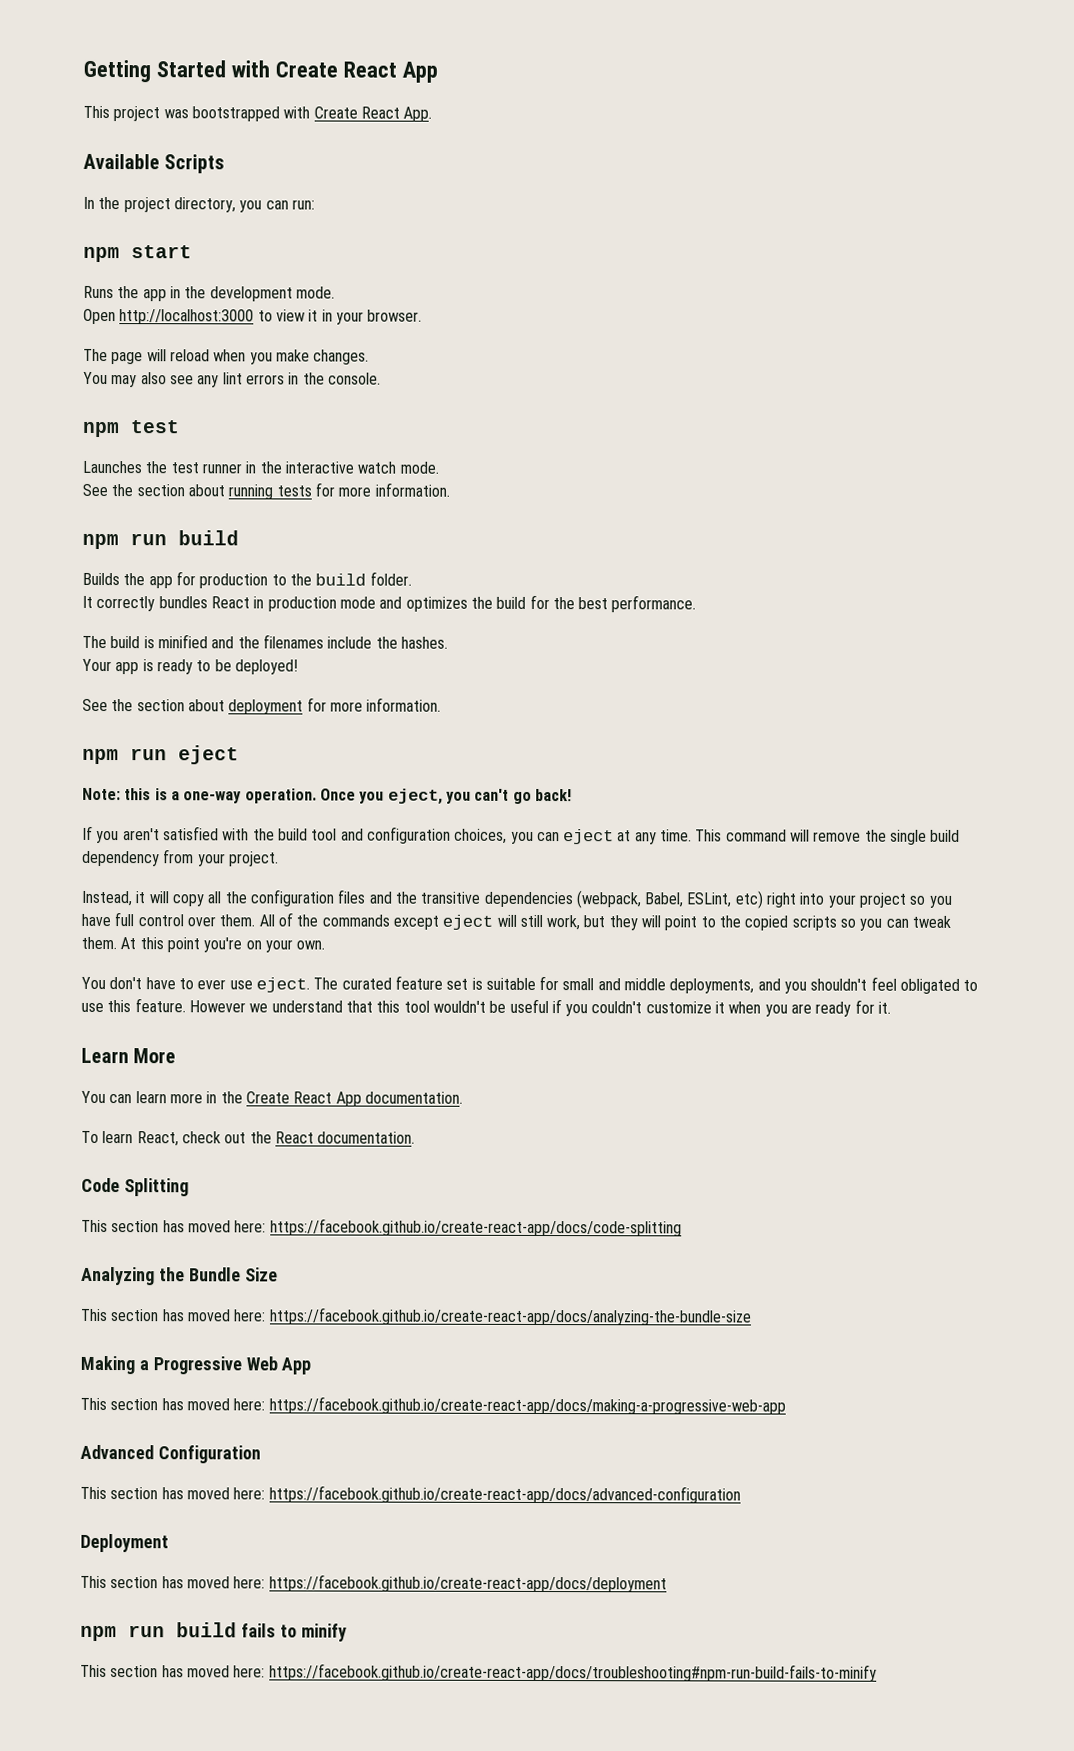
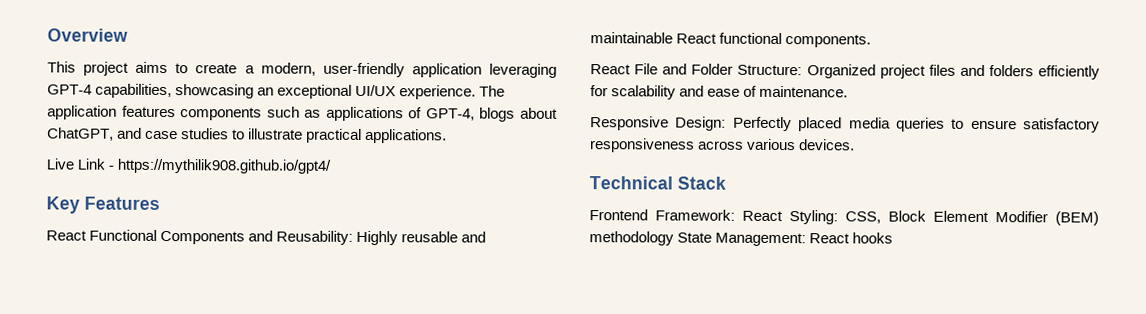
[83,59,439,83] [83,105,433,122] [83,153,226,174] [83,196,315,213] [83,245,192,263] [83,285,335,302] [83,308,423,325] [83,348,370,365] [83,371,381,388] [82,420,180,438] [82,460,439,474] [82,482,450,500] [82,530,239,550] [82,571,412,589] [82,594,697,613] [82,634,448,649] [82,658,298,675] [82,697,442,715] [82,745,239,765] [82,787,572,805] [82,825,961,845] [82,849,279,867] [81,889,952,909] [81,912,952,931] [81,936,326,953] [81,975,979,994] [81,998,892,1017] [81,1047,177,1064] [81,1090,463,1107] [81,1130,416,1147] [81,1177,189,1197] [81,1218,682,1237] [81,1266,278,1286] [80,1307,752,1326] [80,1355,312,1375] [80,1396,786,1415] [80,1444,261,1464] [80,1485,741,1504] [80,1533,169,1553] [80,1574,667,1593] [80,1622,347,1642] [80,1663,877,1682] Getting Started with Create React App // This project was bootstrapped with Create React App. // Available Scripts // In the project directory, you can run: // npm start // Runs the app in the development mode. // Open http://localhost:3000 to view it in your browser. // The page will reload when you make changes. // You may also see any lint errors in the console. // npm test // Launches the test runner in the interactive watch mode. // See the section about running tests for more information. // npm run build // Builds the app for production to the build folder. // It correctly bundles React in production mode and optimizes the build for the best performance. // The build is minified and the filenames include the hashes. // Your app is ready to be deployed! // See the section about deployment for more information. // npm run eject // Note: this is a one-way operation. Once you eject, you can't go back! // If you aren't satisfied with the build tool and configuration choices, you can eject at any time. This command will remove the single build dependency from your project. // Instead, it will copy all the configuration files and the transitive dependencies (webpack, Babel, ESLint, etc) right into your project so you have full control over them. All of the commands except eject will still work, but they will point to the copied scripts so you can tweak them. At this point you're on your own. // You don't have to ever use eject. The curated feature set is suitable for small and middle deployments, and you shouldn't feel obligated to use this feature. However we understand that this tool wouldn't be useful if you couldn't customize it when you are ready for it. // Learn More // You can learn more in the Create React App documentation. // To learn React, check out the React documentation. // Code Splitting // This section has moved here: https://facebook.github.io/create-react-app/docs/code-splitting // Analyzing the Bundle Size // This section has moved here: https://facebook.github.io/create-react-app/docs/analyzing-the-bundle-size // Making a Progressive Web App // This section has moved here: https://facebook.github.io/create-react-app/docs/making-a-progressive-web-app // Advanced Configuration // This section has moved here: https://facebook.github.io/create-react-app/docs/advanced-configuration // Deployment // This section has moved here: https://facebook.github.io/create-react-app/docs/deployment // npm run build fails to minify // This section has moved here: https://facebook.github.io/create-react-app/docs/troubleshooting#npm-run-build-fails-to-minify -> [47,28,128,42] [47,61,557,78] [47,83,506,100] [47,105,558,122] [47,127,448,144] [46,158,332,174] [46,196,160,214] [46,229,487,246] [590,32,872,48] [590,63,1100,80] [590,85,849,100] [590,116,1100,133] [590,138,856,153] [589,176,726,190] [589,209,1099,226] [589,231,894,247] Overview // This project aims to create a modern, user-friendly application leveraging GPT-4 capabilities, showcasing an exceptional UI/UX experience. The application features components such as applications of GPT-4, blogs about ChatGPT, and case studies to illustrate practical applications. // Live Link - https://mythilik908.github.io/gpt4/ // Key Features // React Functional Components and Reusability: Highly reusable and maintainable React functional components. // React File and Folder Structure: Organized project files and folders efficiently for scalability and ease of maintenance. // Responsive Design: Perfectly placed media queries to ensure satisfactory responsiveness across various devices. // Technical Stack // Frontend Framework: React Styling: CSS, Block Element Modifier (BEM) methodology State Management: React hooks

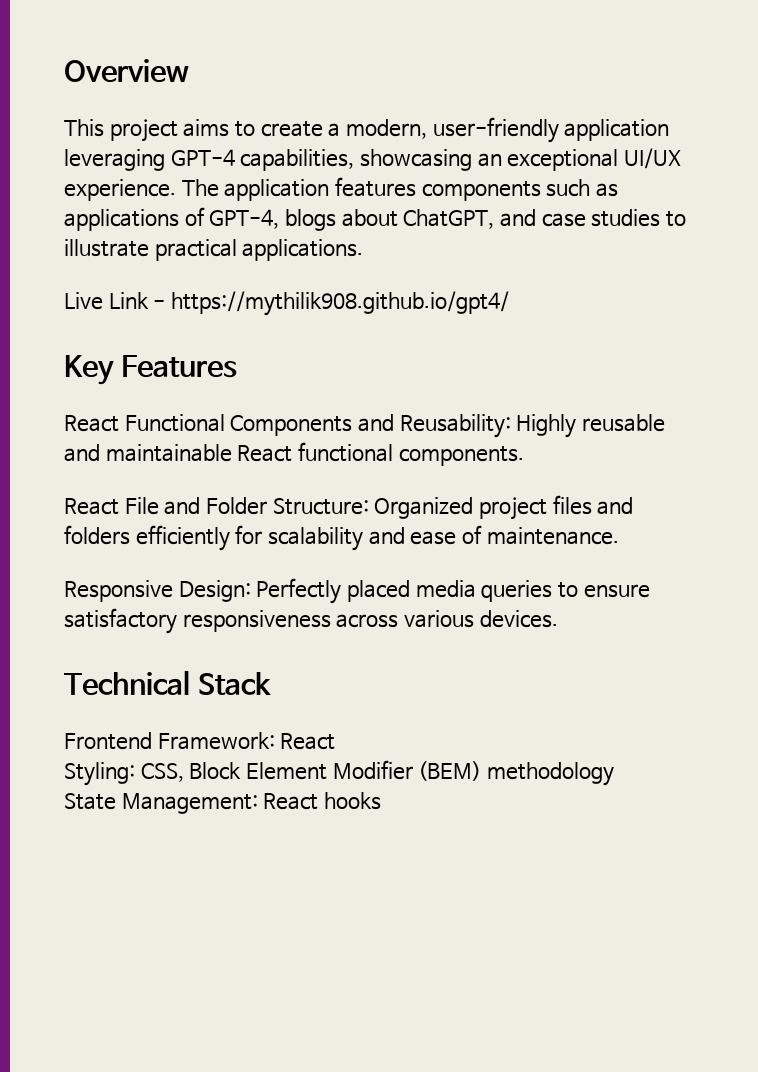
(783, 216) none -> (336, 741) //
(674, 238) none -> (615, 774) //

